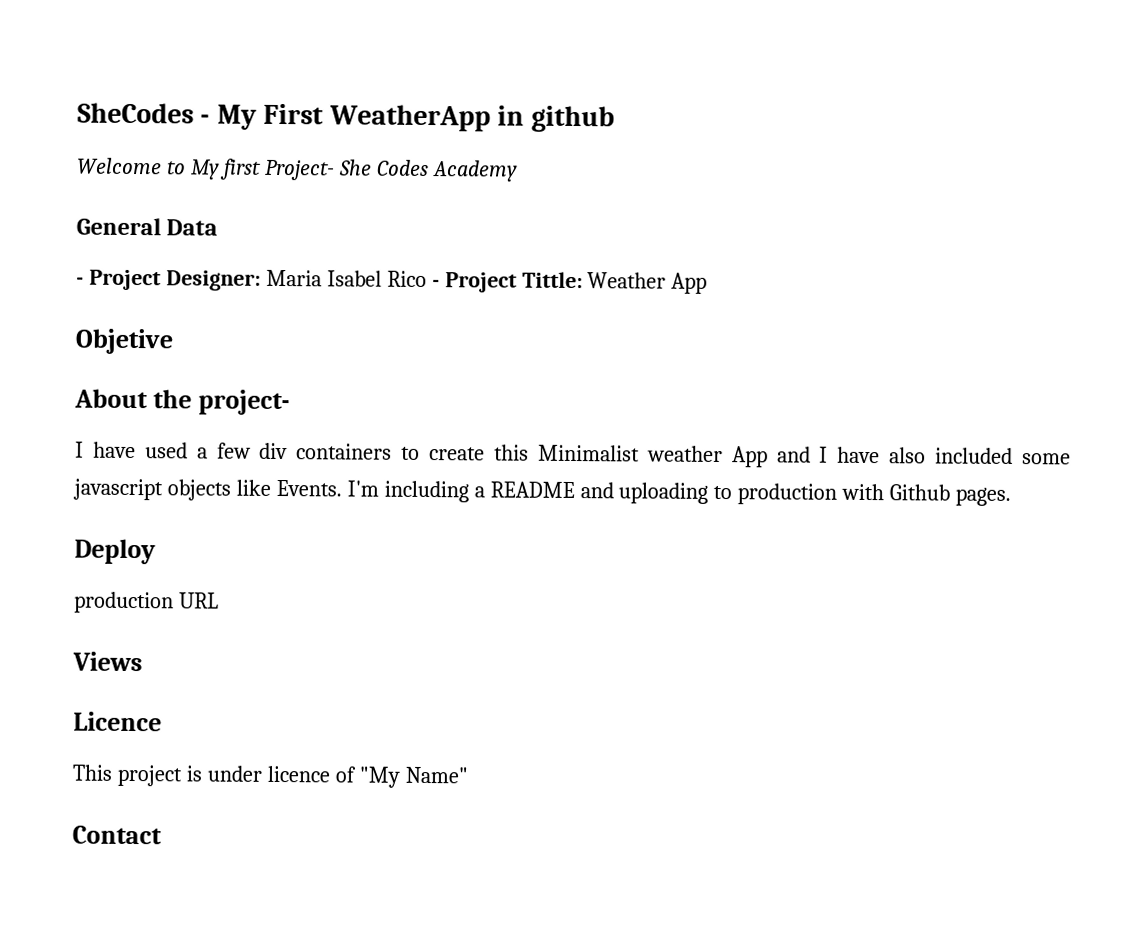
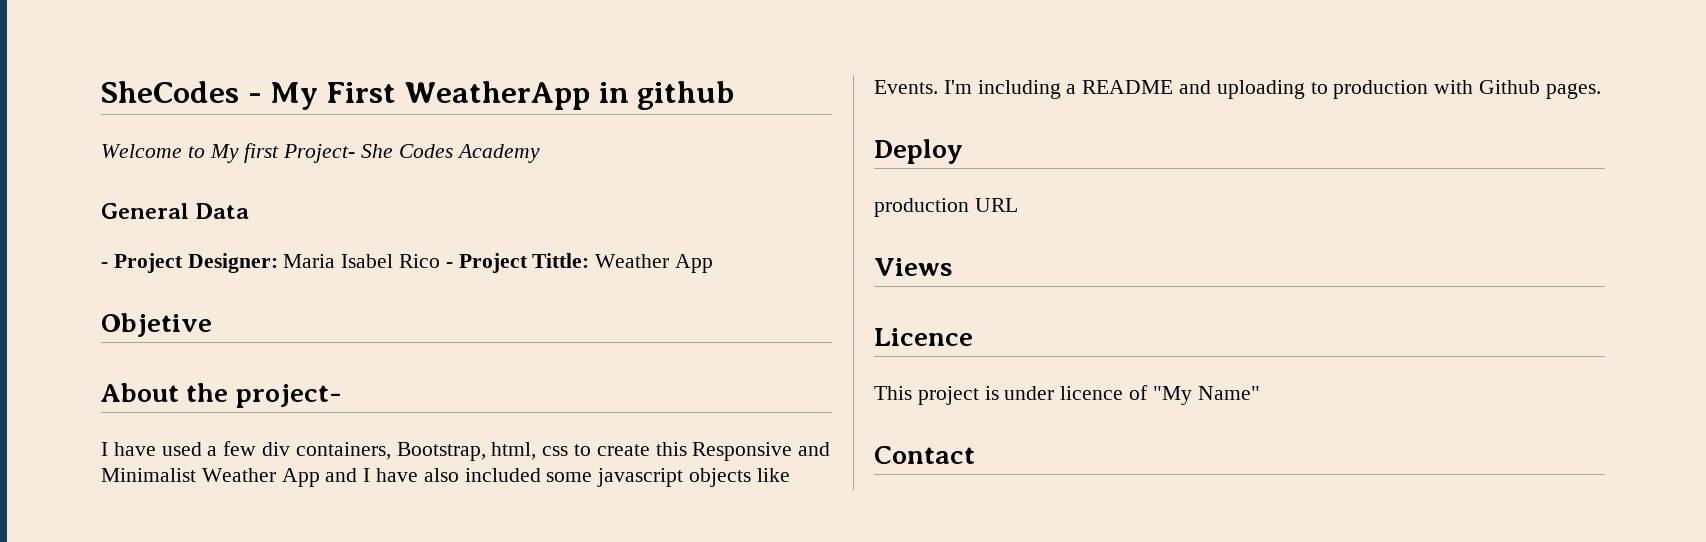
[296,443,723,463] containers to create this Minimalist weather -> [295,442,831,461] [101,468,276,482] containers, Bootstrap, html, css to create this Responsive and Minimalist Weather

